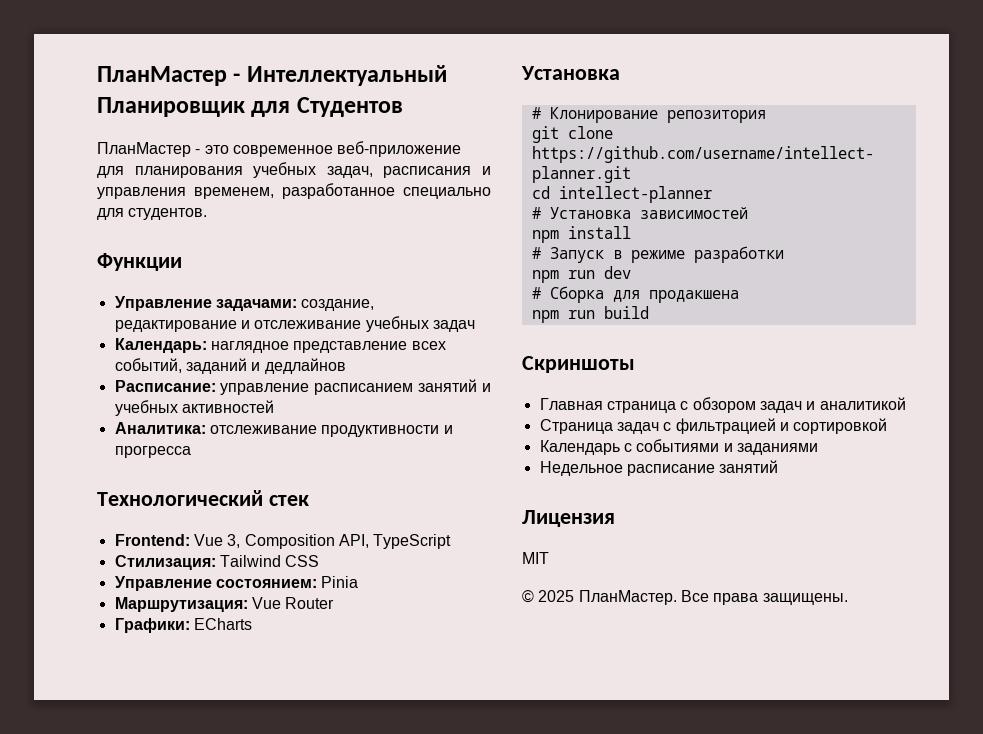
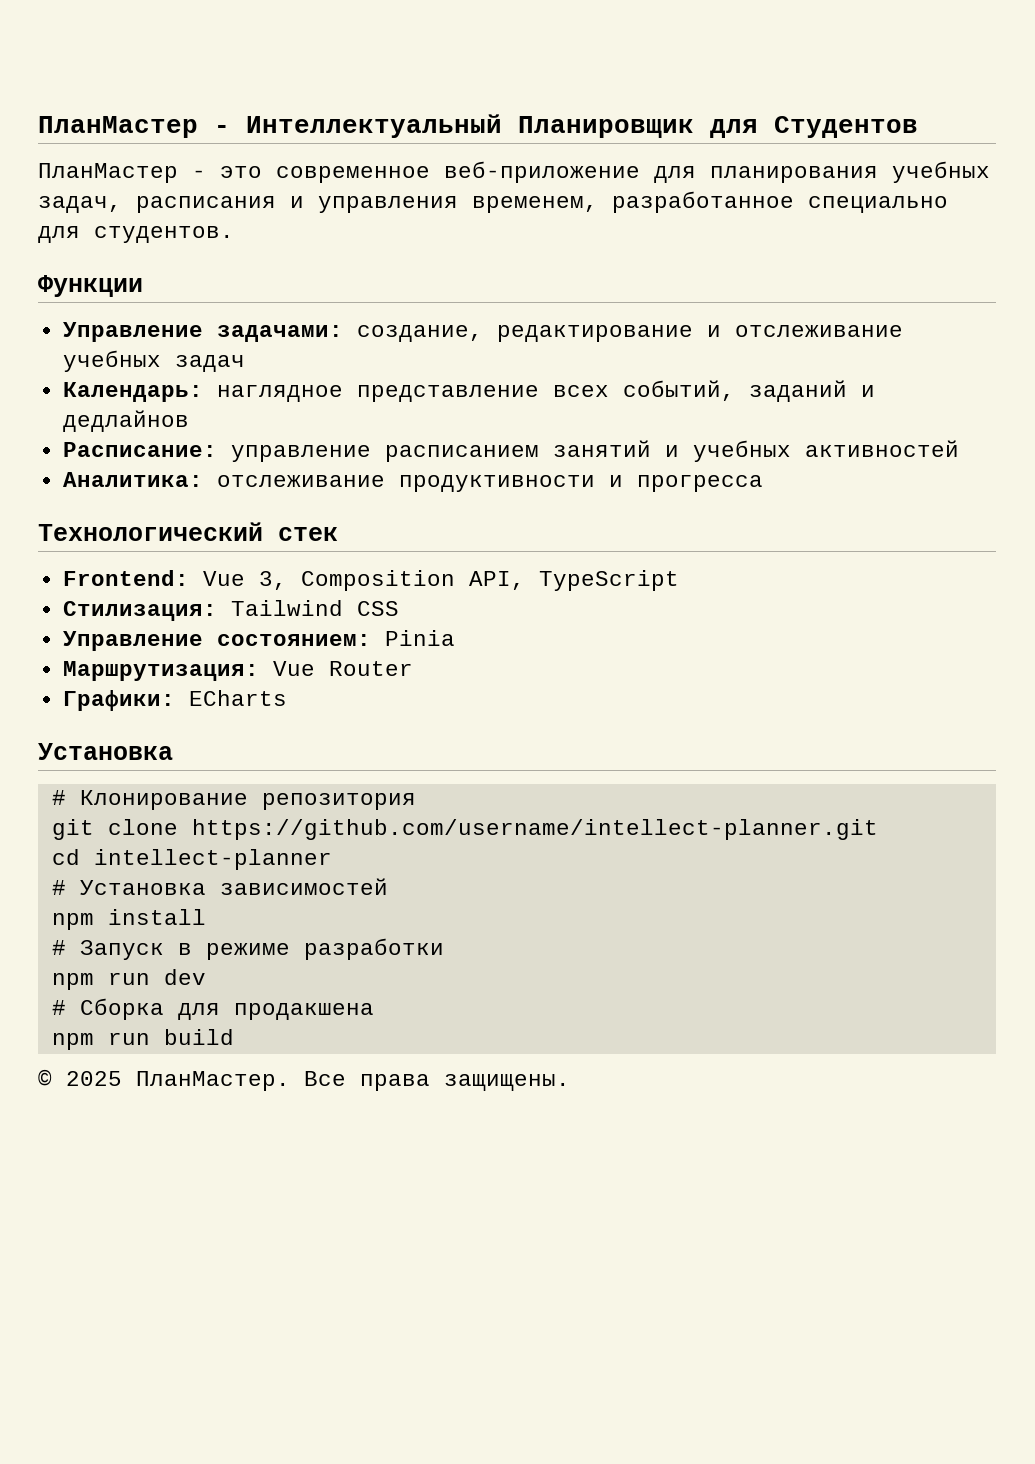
[522,356,635,373] [539,397,906,413] [539,418,888,434] [539,439,818,455] [539,460,779,476] [522,510,615,527] [522,552,549,564] // Скриншоты // Главная страница с обзором задач и аналитикой // Страница задач с фильтрацией и сортировкой // Календарь с событиями и заданиями // Недельное расписание занятий // Лицензия // MIT -> (234, 1037) none

